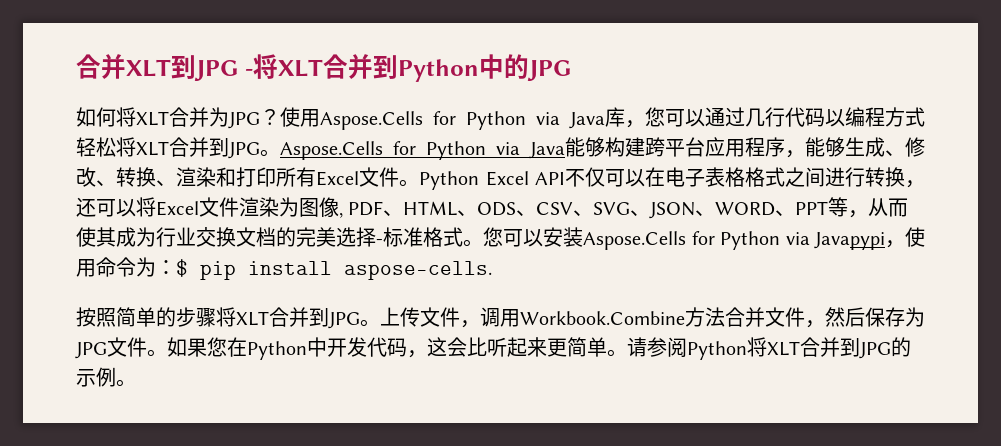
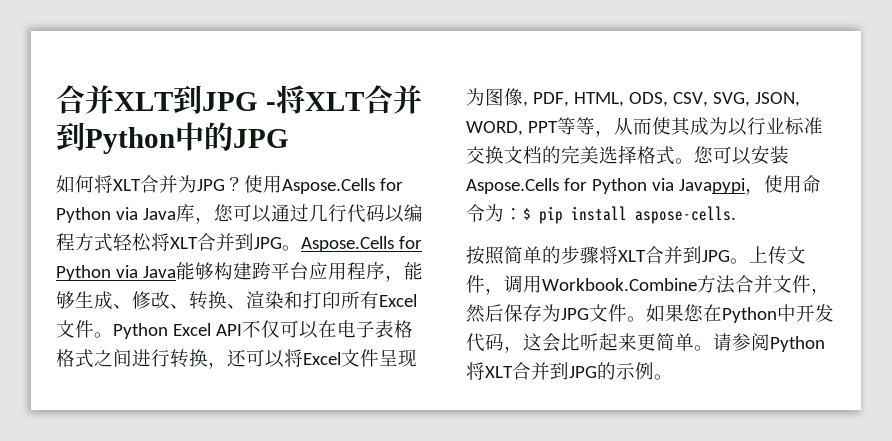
[239,197,279,217] 渲染 -> [379,349,417,367] 呈现
[348,201,829,219] PDF、HTML、ODS、CSV、SVG、JSON、WORD、PPT -> [532,92,800,107] [466,117,576,136] PDF, HTML, ODS, CSV, SVG, JSON, WORD, PPT等
[156,227,196,247] 行业 -> [727,117,823,136] 以行业标准
[376,227,423,247] -标准 -> (637, 154) none

